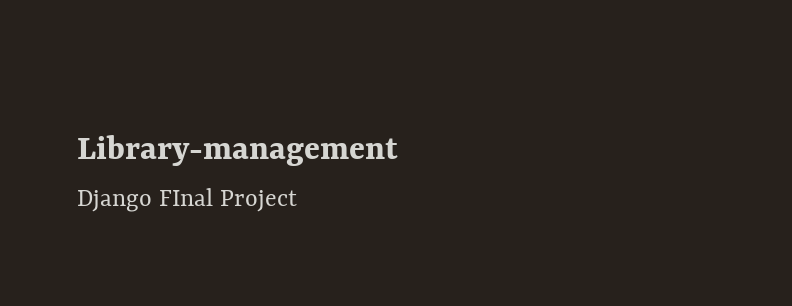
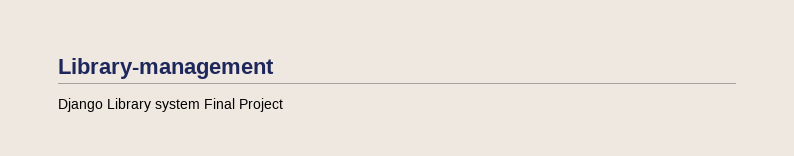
[159,188,214,206] FInal -> [107,98,235,112] Library system Final

